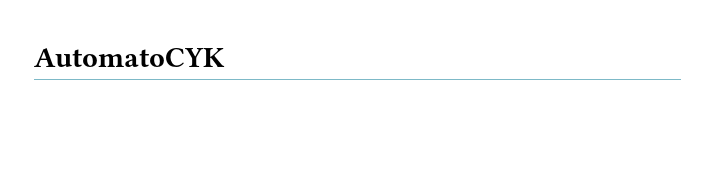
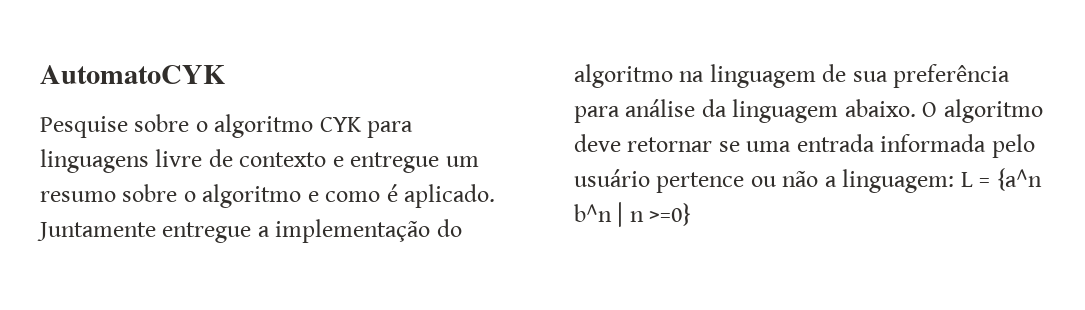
(225, 57) none -> [40,114,414,138] [40,149,479,173] [40,184,496,208] [37,219,462,243] [574,64,1011,88] [574,99,1043,123] [574,134,1035,158] [574,168,1042,193] [574,202,692,227] // Pesquise sobre o algoritmo CYK para linguagens livre de contexto e entregue um resumo sobre o algoritmo e como é aplicado. Juntamente entregue a implementação do algoritmo na linguagem de sua preferência para análise da linguagem abaixo. O algoritmo deve retornar se uma entrada informada pelo usuário pertence ou não a linguagem: L = {a^n b^n | n >=0}

